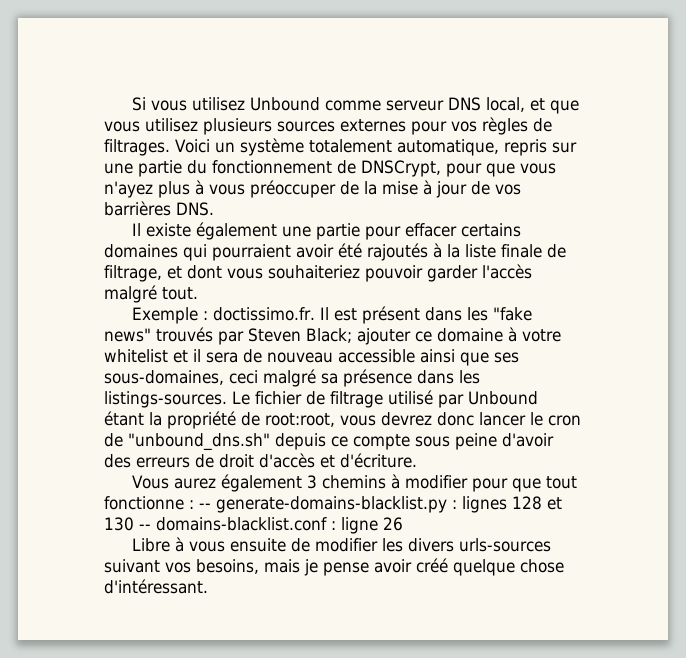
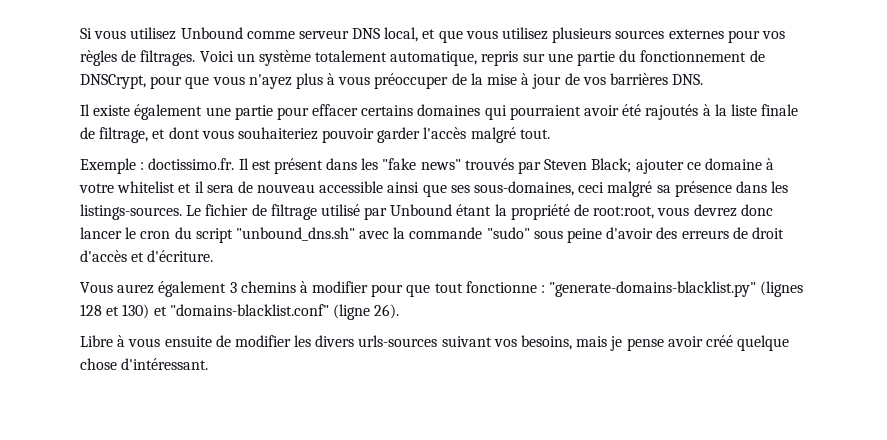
[104,433,410,451] de "unbound_dns.sh" depuis ce compte -> [174,227,530,243] du script "unbound_dns.sh" avec la commande "sudo"
[199,496,562,513] [104,517,403,534] -- generate-domains-blacklist.py : lignes 128 et 130 -- domains-blacklist.conf : ligne 26 -> [549,281,804,297] [80,304,400,320] "generate-domains-blacklist.py" (lignes 128 et 130) et "domains-blacklist.conf" (ligne 26).

